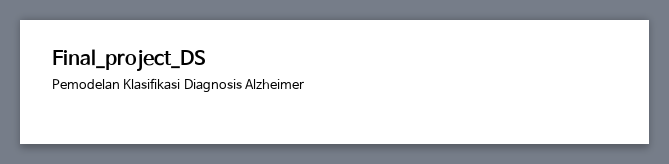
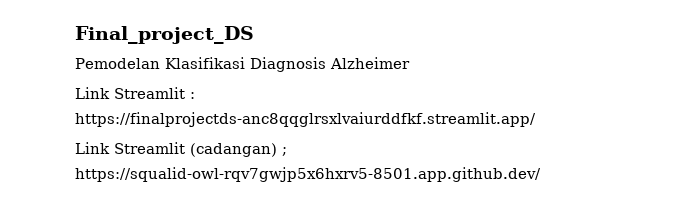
(305, 84) none -> [75,87,195,99] [75,112,536,127] [75,142,287,157] [75,167,541,182] // Link Streamlit : https://finalprojectds-anc8qqglrsxlvaiurddfkf.streamlit.app/ // Link Streamlit (cadangan) ; https://squalid-owl-rqv7gwjp5x6hxrv5-8501.app.github.dev/

